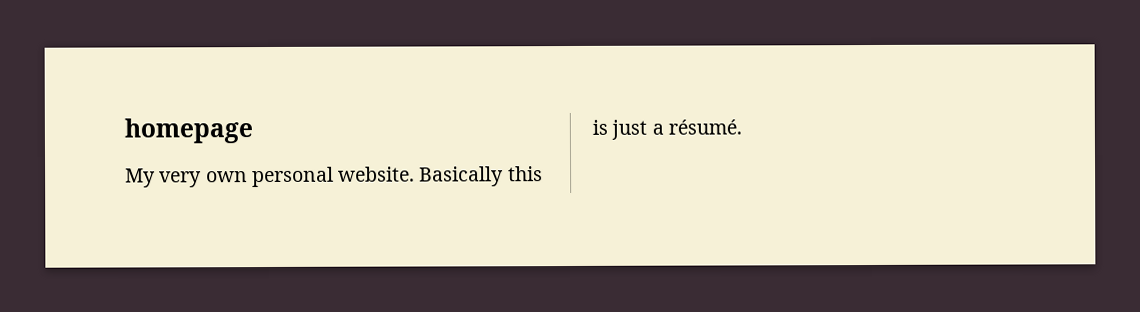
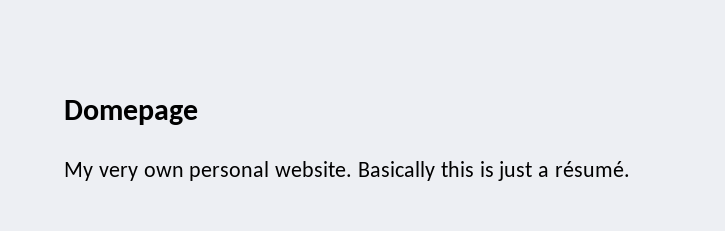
[124,118,253,144] homepage -> [64,100,198,125] Domepage

